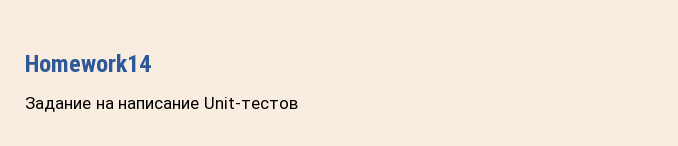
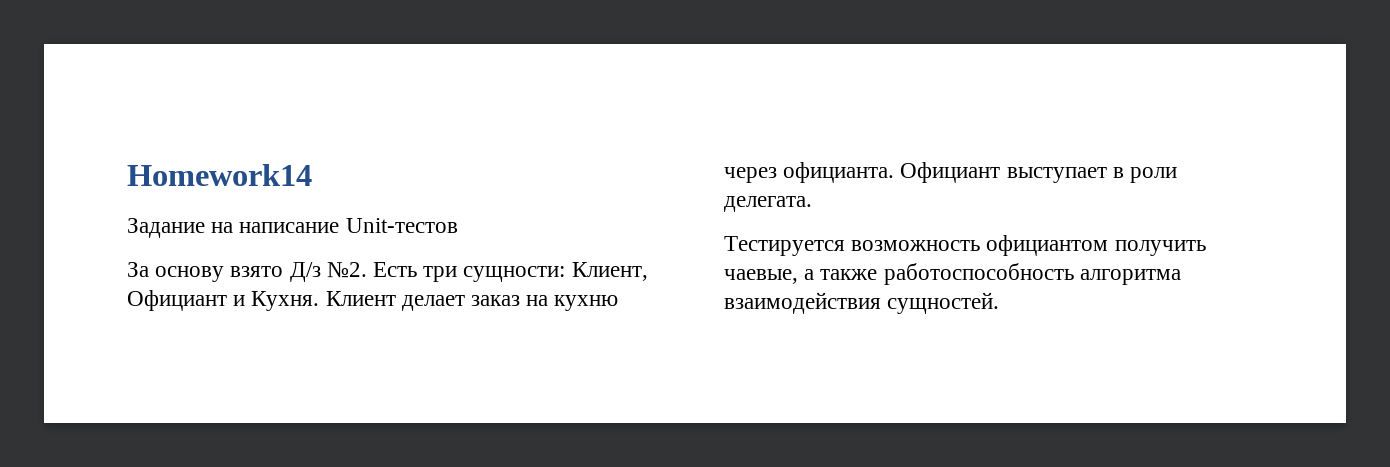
(298, 103) none -> [127,262,648,282] [127,290,619,311] [724,162,1178,183] [724,196,812,212] [724,235,1206,256] [724,263,1181,285] [724,292,1000,314] // За основу взято Д/з №2. Есть три сущности: Клиент, Официант и Кухня. Клиент делает заказ на кухню через официанта. Официант выступает в роли делегата. // Тестируется возможность официантом получить чаевые, а также работоспособность алгоритма взаимодействия сущностей.

